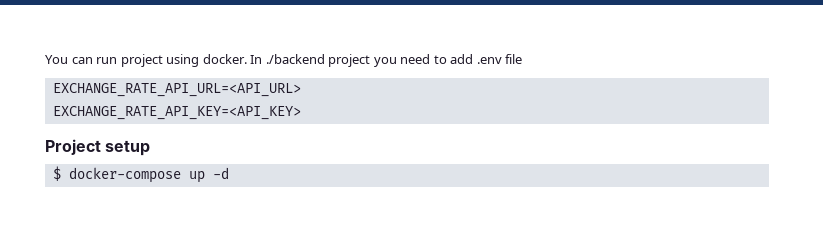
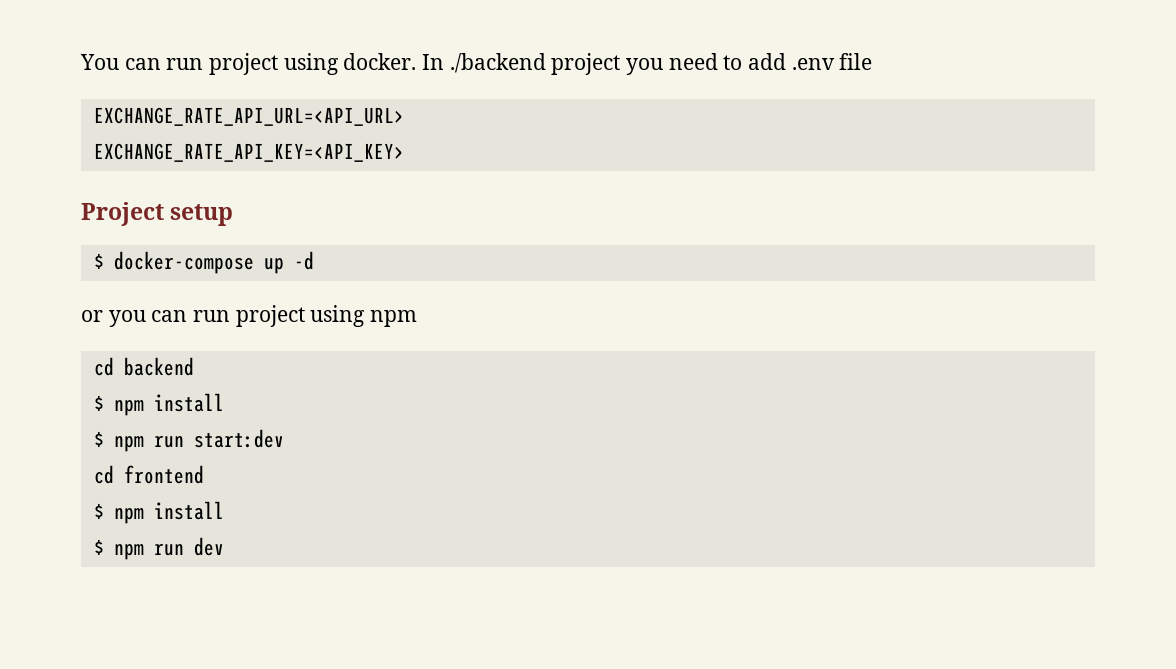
(229, 173) none -> [81,305,418,327] [93,357,194,376] [93,393,224,416] [93,429,284,452] [93,465,204,484] [93,501,224,524] [93,537,224,560] // or you can run project using npm // cd backend // $ npm install // $ npm run start:dev // cd frontend // $ npm install // $ npm run dev

